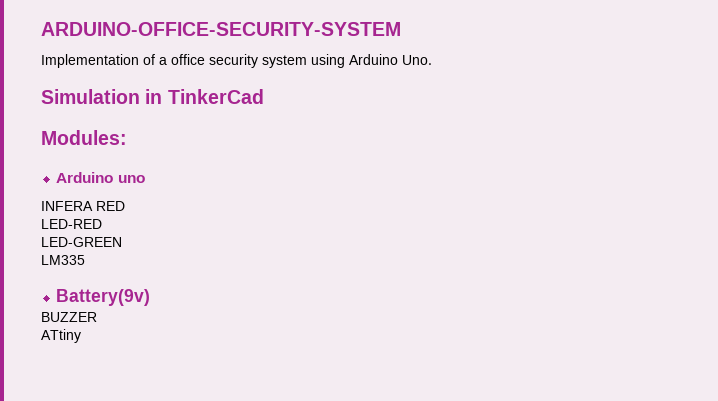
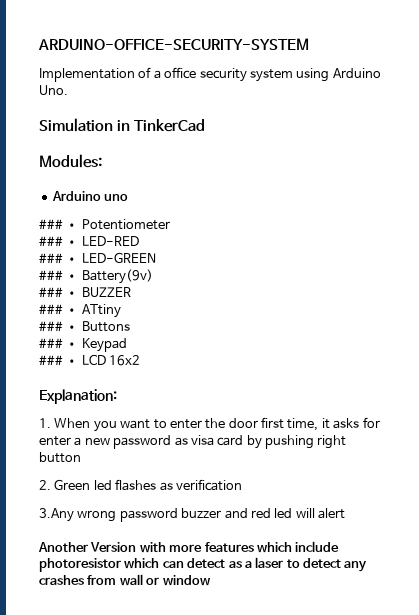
[41,201,125,211] INFERA RED // -> [39,219,170,230] [39,236,79,247] ### • Potentiometer // ### •
(102, 224) none -> [39,253,79,264] ### •
[41,255,85,265] LM335 // -> [39,270,79,281] ### •
(151, 297) none -> [39,287,79,298] ### •
(97, 317) none -> [39,304,79,315] ### •
(81, 336) none -> [39,321,130,332] [39,338,127,352] [39,354,141,366] [39,389,117,404] [39,417,380,432] [39,435,347,449] [39,452,81,463] [39,479,242,491] [39,508,345,522] [38,541,340,553] [39,557,368,572] [39,574,211,586] // ### • Buttons // ### • Keypad // ### • LCD 16x2 // Explanation: // 1. When you want to enter the door first time, it asks for enter a new password as visa card by pushing right button // 2. Green led flashes as verification // 3.Any wrong password buzzer and red led will alert // Another Version with more features which include photoresistor which can detect as a laser to detect any crashes from wall or window

